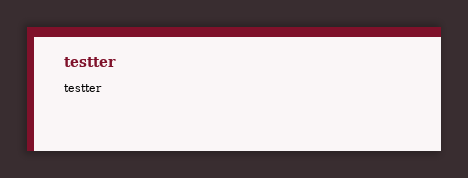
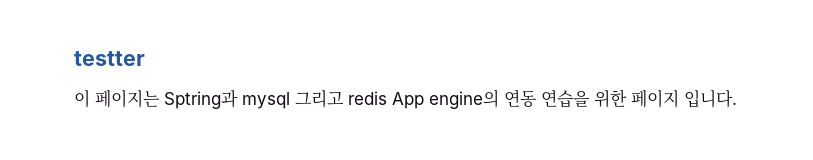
[64,84,102,92] testter -> [74,89,737,109] 이 페이지는 Sptring과 mysql 그리고 redis App engine의 연동 연습을 위한 페이지 입니다.

